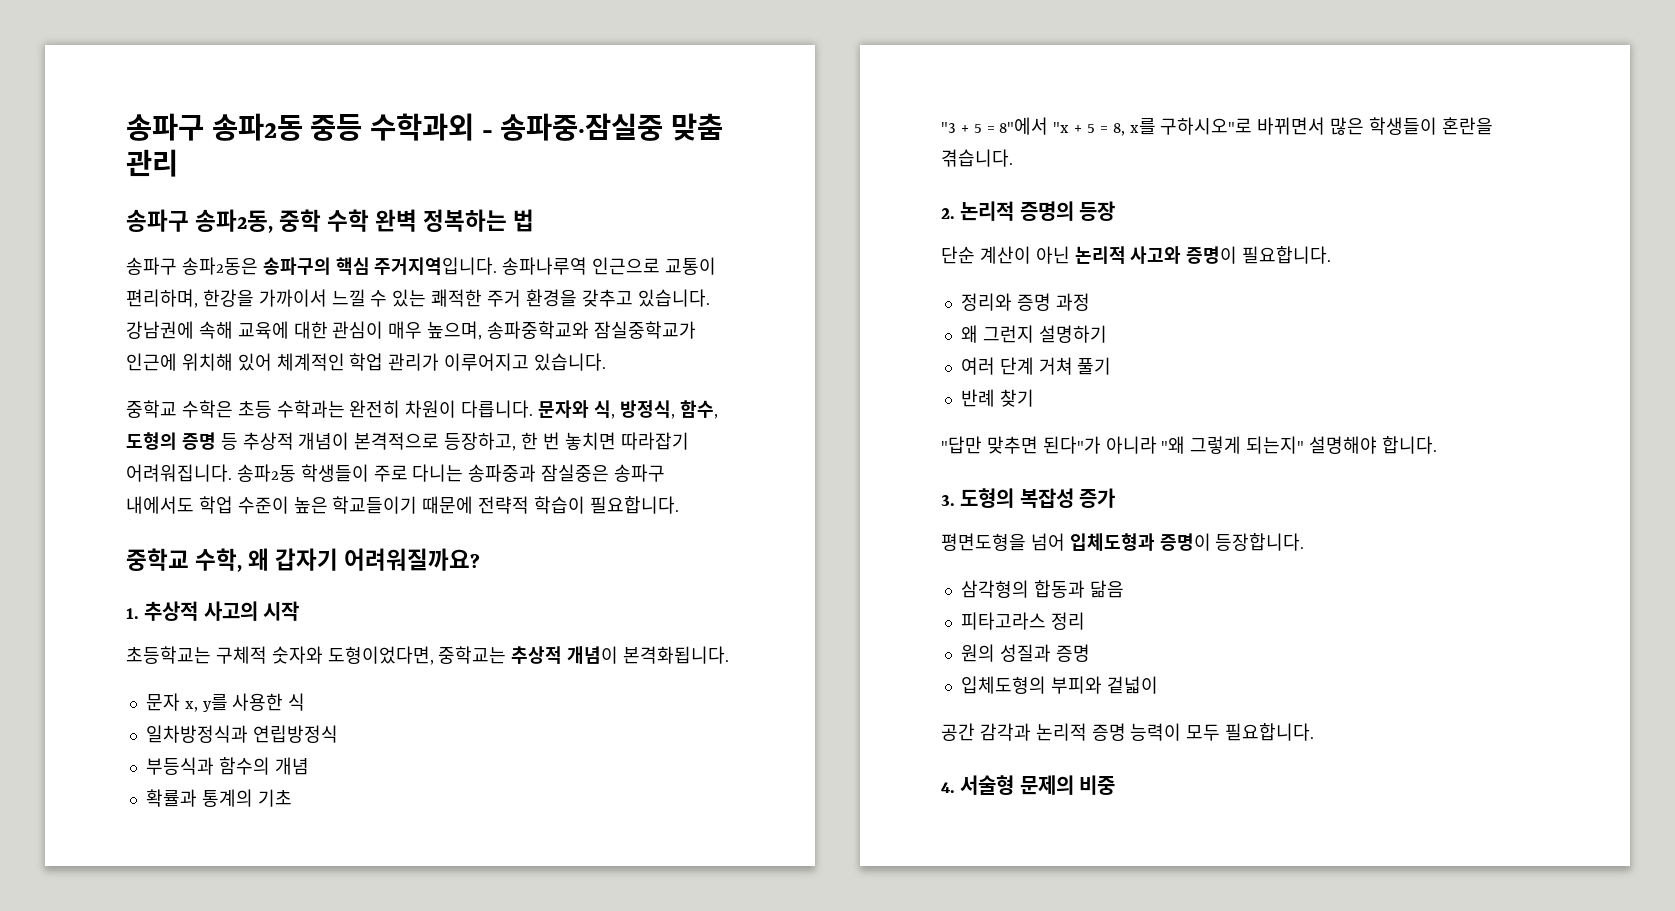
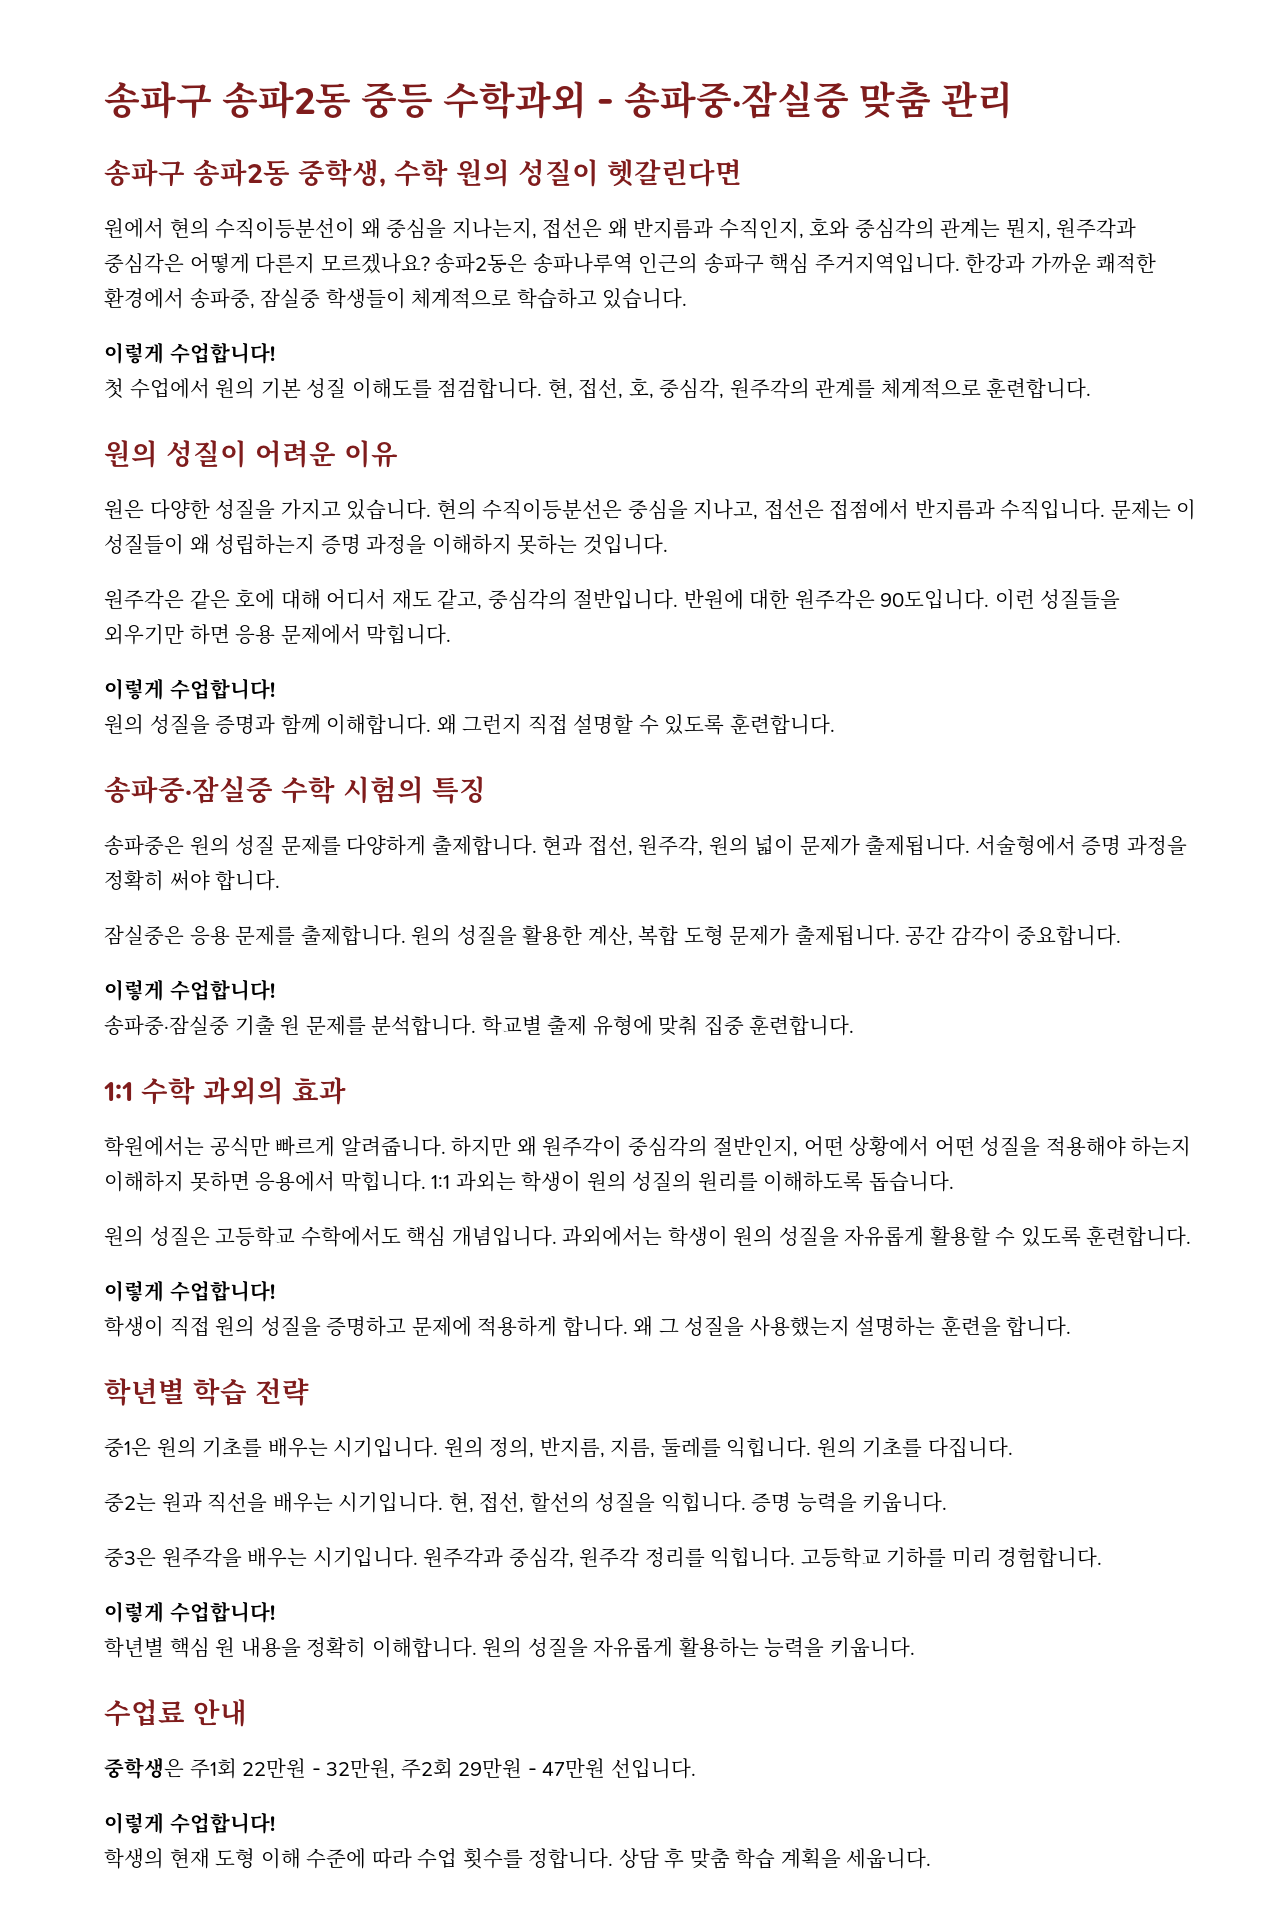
[195,209,535,233] [126,257,717,275] [126,289,710,308] [126,321,696,340] [126,353,607,371] [126,400,718,419] [126,432,689,451] [126,464,666,482] [126,496,679,514] [126,548,481,572] [126,601,300,621] [126,646,730,665] [145,693,306,712] [145,725,338,743] [145,757,309,775] [145,789,292,807] [941,117,1493,136] [941,149,1013,167] [941,201,1116,221] [941,246,1332,264] [960,293,1090,311] [960,325,1107,343] [960,357,1112,375] [960,389,1034,407] [941,436,1437,454] [941,488,1116,508] [941,533,1305,551] [960,580,1124,598] [960,612,1085,630] [960,644,1090,662] [960,676,1158,694] [941,723,1315,741] [941,775,1116,795] 송파2동, 중학 수학 완벽 정복하는 법 // 송파구 송파2동은 송파구의 핵심 주거지역입니다. 송파나루역 인근으로 교통이 편리하며, 한강을 가까이서 느낄 수 있는 쾌적한 주거 환경을 갖추고 있습니다. 강남권에 속해 교육에 대한 관심이 매우 높으며, 송파중학교와 잠실중학교가 인근에 위치해 있어 체계적인 학업 관리가 이루어지고 있습니다. // 중학교 수학은 초등 수학과는 완전히 차원이 다릅니다. 문자와 식, 방정식, 함수, 도형의 증명 등 추상적 개념이 본격적으로 등장하고, 한 번 놓치면 따라잡기 어려워집니다. 송파2동 학생들이 주로 다니는 송파중과 잠실중은 송파구 내에서도 학업 수준이 높은 학교들이기 때문에 전략적 학습이 필요합니다. // 중학교 수학, 왜 갑자기 어려워질까요? // 1. 추상적 사고의 시작 // 초등학교는 구체적 숫자와 도형이었다면, 중학교는 추상적 개념이 본격화됩니다. // 문자 x, y를 사용한 식 // 일차방정식과 연립방정식 // 부등식과 함수의 개념 // 확률과 통계의 기초 // "3 + 5 = 8"에서 "x + 5 = 8, x를 구하시오"로 바뀌면서 많은 학생들이 혼란을 겪습니다. // 2. 논리적 증명의 등장 // 단순 계산이 아닌 논리적 사고와 증명이 필요합니다. // 정리와 증명 과정 // 왜 그런지 설명하기 // 여러 단계 거쳐 풀기 // 반례 찾기 // "답만 맞추면 된다"가 아니라 "왜 그렇게 되는지" 설명해야 합니다. // 3. 도형의 복잡성 증가 // 평면도형을 넘어 입체도형과 증명이 등장합니다. // 삼각형의 합동과 닮음 // 피타고라스 정리 // 원의 성질과 증명 // 입체도형의 부피와 겉넓이 // 공간 감각과 논리적 증명 능력이 모두 필요합니다. // 4. 서술형 문제의 비중 -> [193,159,742,188] [104,218,1137,239] [104,253,1157,274] [104,288,688,309] [104,342,275,364] [104,378,1092,399] [104,440,398,468] [104,499,1197,520] [104,534,668,555] [104,589,1121,610] [104,624,452,645] [104,678,275,700] [104,714,835,735] [104,776,486,804] [104,835,1188,856] [104,870,281,891] [104,925,1122,946] [104,979,275,1001] [104,1015,855,1036] [103,1077,346,1105] [104,1136,1192,1157] [104,1171,954,1192] [104,1226,1192,1247] [104,1280,275,1302] [104,1316,1072,1337] [104,1378,309,1406] [104,1437,1013,1458] [104,1492,948,1513] [104,1547,1103,1568] [104,1601,275,1623] [104,1637,915,1658] [104,1699,247,1727] [104,1757,696,1779] [104,1812,275,1834] [104,1848,932,1869] 송파2동 중학생, 수학 원의 성질이 헷갈린다면 // 원에서 현의 수직이등분선이 왜 중심을 지나는지, 접선은 왜 반지름과 수직인지, 호와 중심각의 관계는 뭔지, 원주각과 중심각은 어떻게 다른지 모르겠나요? 송파2동은 송파나루역 인근의 송파구 핵심 주거지역입니다. 한강과 가까운 쾌적한 환경에서 송파중, 잠실중 학생들이 체계적으로 학습하고 있습니다. // 이렇게 수업합니다! // 첫 수업에서 원의 기본 성질 이해도를 점검합니다. 현, 접선, 호, 중심각, 원주각의 관계를 체계적으로 훈련합니다. // 원의 성질이 어려운 이유 // 원은 다양한 성질을 가지고 있습니다. 현의 수직이등분선은 중심을 지나고, 접선은 접점에서 반지름과 수직입니다. 문제는 이 성질들이 왜 성립하는지 증명 과정을 이해하지 못하는 것입니다. // 원주각은 같은 호에 대해 어디서 재도 같고, 중심각의 절반입니다. 반원에 대한 원주각은 90도입니다. 이런 성질들을 외우기만 하면 응용 문제에서 막힙니다. // 이렇게 수업합니다! // 원의 성질을 증명과 함께 이해합니다. 왜 그런지 직접 설명할 수 있도록 훈련합니다. // 송파중·잠실중 수학 시험의 특징 // 송파중은 원의 성질 문제를 다양하게 출제합니다. 현과 접선, 원주각, 원의 넓이 문제가 출제됩니다. 서술형에서 증명 과정을 정확히 써야 합니다. // 잠실중은 응용 문제를 출제합니다. 원의 성질을 활용한 계산, 복합 도형 문제가 출제됩니다. 공간 감각이 중요합니다. // 이렇게 수업합니다! // 송파중·잠실중 기출 원 문제를 분석합니다. 학교별 출제 유형에 맞춰 집중 훈련합니다. // 1:1 수학 과외의 효과 // 학원에서는 공식만 빠르게 알려줍니다. 하지만 왜 원주각이 중심각의 절반인지, 어떤 상황에서 어떤 성질을 적용해야 하는지 이해하지 못하면 응용에서 막힙니다. 1:1 과외는 학생이 원의 성질의 원리를 이해하도록 돕습니다. // 원의 성질은 고등학교 수학에서도 핵심 개념입니다. 과외에서는 학생이 원의 성질을 자유롭게 활용할 수 있도록 훈련합니다. // 이렇게 수업합니다! // 학생이 직접 원의 성질을 증명하고 문제에 적용하게 합니다. 왜 그 성질을 사용했는지 설명하는 훈련을 합니다. // 학년별 학습 전략 // 중1은 원의 기초를 배우는 시기입니다. 원의 정의, 반지름, 지름, 둘레를 익힙니다. 원의 기초를 다집니다. // 중2는 원과 직선을 배우는 시기입니다. 현, 접선, 할선의 성질을 익힙니다. 증명 능력을 키웁니다. // 중3은 원주각을 배우는 시기입니다. 원주각과 중심각, 원주각 정리를 익힙니다. 고등학교 기하를 미리 경험합니다. // 이렇게 수업합니다! // 학년별 핵심 원 내용을 정확히 이해합니다. 원의 성질을 자유롭게 활용하는 능력을 키웁니다. // 수업료 안내 // 중학생은 주1회 22만원 - 32만원, 주2회 29만원 - 47만원 선입니다. // 이렇게 수업합니다! // 학생의 현재 도형 이해 수준에 따라 수업 횟수를 정합니다. 상담 후 맞춤 학습 계획을 세웁니다.

